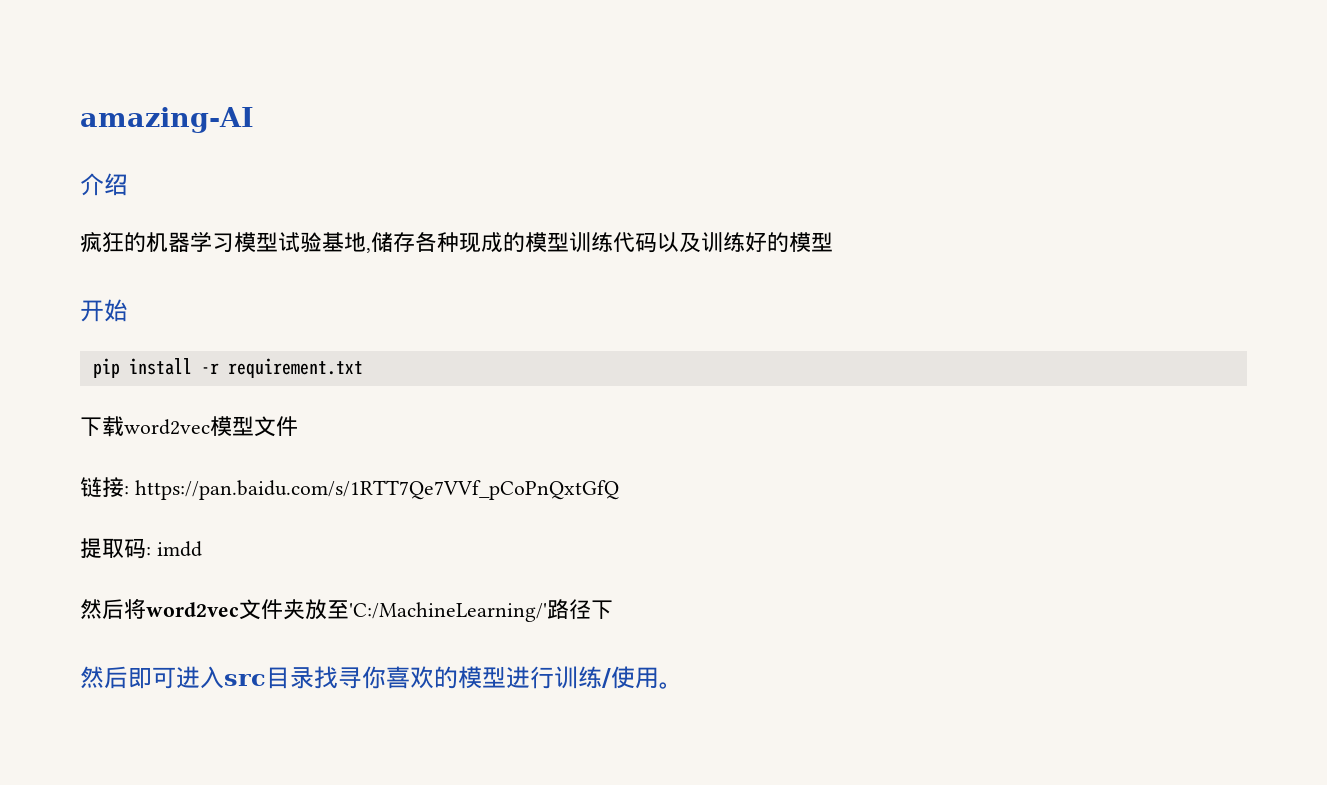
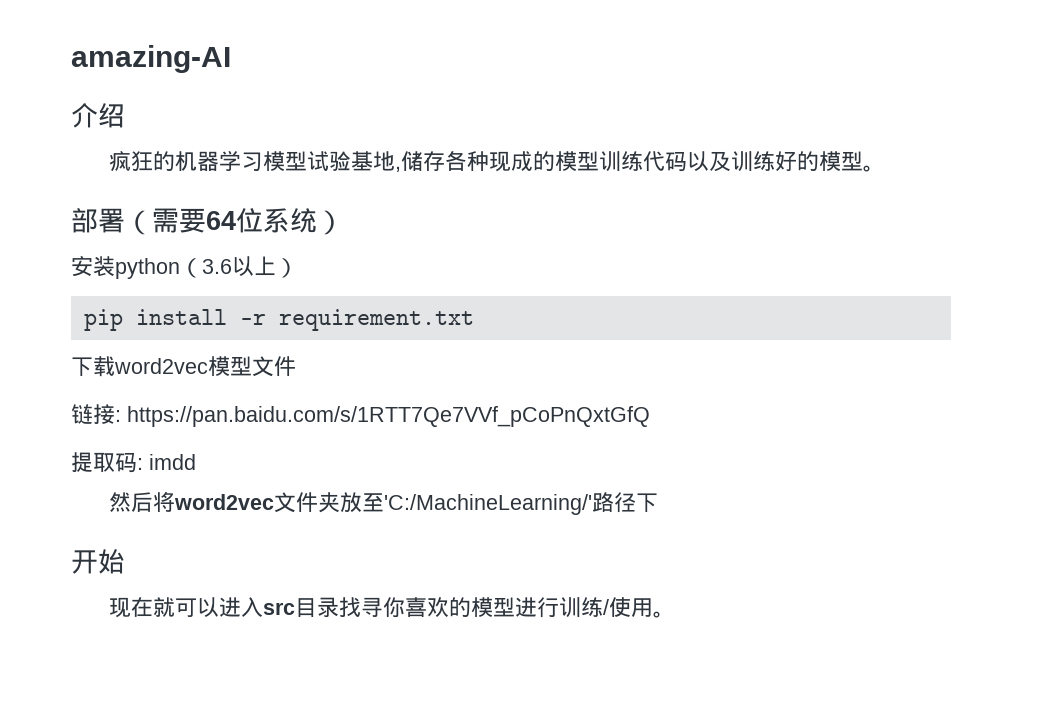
[80,299,128,322] // 开始 -> [862,165,885,172] [71,208,344,235] [71,256,298,279] 。 // 部署（需要64位系统） // 安装python（3.6以上）
[80,666,176,689] 然后即可 -> [71,549,125,574] [108,597,219,618] 开始 // 现在就可以

